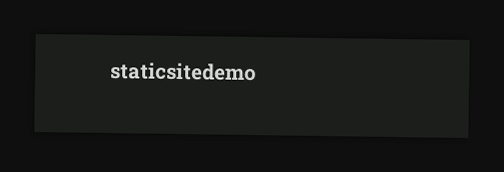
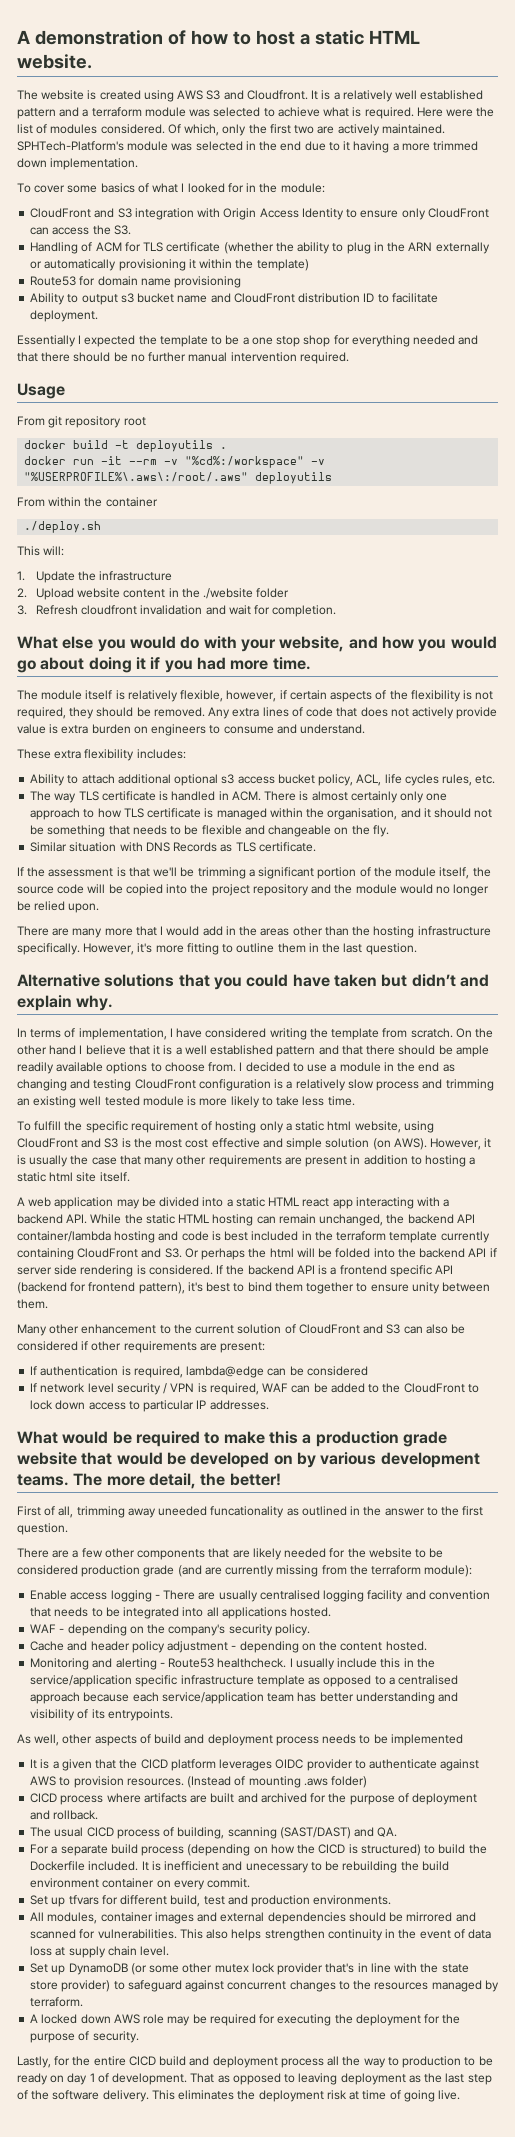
[110,62,256,82] staticsitedemo -> [17,30,420,45] [17,54,92,69] [17,90,484,102] [17,107,495,119] [17,124,445,136] [17,141,479,153] [17,158,139,170] [17,183,325,193] [30,208,489,220] [30,225,131,235] [30,242,490,254] [30,259,309,271] [30,276,242,288] [30,293,438,305] [30,310,99,322] [17,335,479,347] [17,352,349,364] [17,383,65,399] [17,416,146,428] [24,440,228,452] [24,456,326,468] [24,472,333,484] [17,497,158,507] [24,521,102,533] [17,546,65,556] [17,571,173,583] [17,588,290,600] [17,605,337,617] [17,636,497,652] [17,657,311,673] [17,690,494,702] [17,707,498,719] [17,724,366,736] [17,749,186,761] [30,774,496,786] [30,791,448,803] [30,808,493,820] [30,825,389,837] [30,842,316,852] [17,867,491,879] [17,884,490,896] [17,901,100,913] [17,926,491,938] [17,943,417,955] [17,974,489,990] [17,995,114,1011] [17,1028,494,1040] [17,1045,489,1057] [17,1062,455,1074] [17,1079,494,1091] [17,1096,355,1108] [17,1121,434,1133] [17,1138,492,1150] [17,1155,476,1167] [17,1172,130,1182] [17,1197,450,1209] [17,1214,475,1226] [17,1231,490,1243] [17,1248,497,1260] [17,1265,454,1277] [17,1282,491,1294] [17,1299,48,1309] [17,1324,466,1336] [17,1341,266,1353] [30,1366,368,1378] [30,1383,479,1395] [30,1400,269,1412] [17,1431,447,1447] [17,1452,480,1468] [17,1473,281,1489] [17,1506,484,1518] [17,1523,68,1535] [17,1548,444,1560] [17,1565,473,1577] [30,1590,490,1602] [30,1607,332,1619] [30,1624,310,1636] [30,1641,427,1653] [30,1658,435,1670] [30,1675,459,1687] [30,1692,459,1704] [30,1709,173,1721] [17,1734,463,1746] [30,1759,480,1771] [30,1776,368,1788] [30,1793,478,1805] [30,1810,99,1820] [30,1827,398,1839] [30,1844,487,1856] [30,1861,449,1873] [30,1878,251,1890] [30,1895,392,1907] [30,1912,476,1924] [30,1929,492,1941] [30,1946,170,1958] [30,1963,469,1975] [30,1980,499,1992] [30,1997,84,2007] [30,2014,461,2026] [30,2031,139,2043] [17,2056,493,2068] [17,2073,492,2085] [17,2090,461,2102] A demonstration of how to host a static HTML website. // The website is created using AWS S3 and Cloudfront. It is a relatively well established pattern and a terraform module was selected to achieve what is required. Here were the list of modules considered. Of which, only the first two are actively maintained. SPHTech-Platform's module was selected in the end due to it having a more trimmed down implementation. // To cover some basics of what I looked for in the module: // CloudFront and S3 integration with Origin Access Identity to ensure only CloudFront can access the S3. // Handling of ACM for TLS certificate (whether the ability to plug in the ARN externally or automatically provisioning it within the template) // Route53 for domain name provisioning // Ability to output s3 bucket name and CloudFront distribution ID to facilitate deployment. // Essentially I expected the template to be a one stop shop for everything needed and that there should be no further manual intervention required. // Usage // From git repository root // docker build -t deployutils . // docker run -it --rm -v "%cd%:/workspace" -v "%USERPROFILE%\.aws\:/root/.aws" deployutils // From within the container // ./deploy.sh // This will: // 1. Update the infrastructure // 2. Upload website content in the ./website folder // 3. Refresh cloudfront invalidation and wait for completion. // What else you would do with your website, and how you would go about doing it if you had more time. // The module itself is relatively flexible, however, if certain aspects of the flexibility is not required, they should be removed. Any extra lines of code that does not actively provide value is extra burden on engineers to consume and understand. // These extra flexibility includes: // Ability to attach additional optional s3 access bucket policy, ACL, life cycles rules, etc. // The way TLS certificate is handled in ACM. There is almost certainly only one approach to how TLS certificate is managed within the organisation, and it should not be something that needs to be flexible and changeable on the fly. // Similar situation with DNS Records as TLS certificate. // If the assessment is that we'll be trimming a significant portion of the module itself, the source code will be copied into the project repository and the module would no longer be relied upon. // There are many more that I would add in the areas other than the hosting infrastructure specifically. However, it's more fitting to outline them in the last question. // Alternative solutions that you could have taken but didn’t and explain why. // In terms of implementation, I have considered writing the template from scratch. On the other hand I believe that it is a well established pattern and that there should be ample readily available options to choose from. I decided to use a module in the end as changing and testing CloudFront configuration is a relatively slow process and trimming an existing well tested module is more likely to take less time. // To fulfill the specific requirement of hosting only a static html website, using CloudFront and S3 is the most cost effective and simple solution (on AWS). However, it is usually the case that many other requirements are present in addition to hosting a static html site itself. // A web application may be divided into a static HTML react app interacting with a backend API. While the static HTML hosting can remain unchanged, the backend API container/lambda hosting and code is best included in the terraform template currently containing CloudFront and S3. Or perhaps the html will be folded into the backend API if server side rendering is considered. If the backend API is a frontend specific API (backend for frontend pattern), it's best to bind them together to ensure unity between them. // Many other enhancement to the current solution of CloudFront and S3 can also be considered if other requirements are present: // If authentication is required, lambda@edge can be considered // If network level security / VPN is required, WAF can be added to the CloudFront to lock down access to particular IP addresses. // What would be required to make this a production grade website that would be developed on by various development teams. The more detail, the better! // First of all, trimming away uneeded funcationality as outlined in the answer to the first question. // There are a few other components that are likely needed for the website to be considered production grade (and are currently missing from the terraform module): // Enable access logging - There are usually centralised logging facility and convention that needs to be integrated into all applications hosted. // WAF - depending on the company's security policy. // Cache and header policy adjustment - depending on the content hosted. // Monitoring and alerting - Route53 healthcheck. I usually include this in the service/application specific infrastructure template as opposed to a centralised approach because each service/application team has better understanding and visibility of its entrypoints. // As well, other aspects of build and deployment process needs to be implemented // It is a given that the CICD platform leverages OIDC provider to authenticate against AWS to provision resources. (Instead of mounting .aws folder) // CICD process where artifacts are built and archived for the purpose of deployment and rollback. // The usual CICD process of building, scanning (SAST/DAST) and QA. // For a separate build process (depending on how the CICD is structured) to build the Dockerfile included. It is inefficient and unecessary to be rebuilding the build environment container on every commit. // Set up tfvars for different build, test and production environments. // All modules, container images and external dependencies should be mirrored and scanned for vulnerabilities. This also helps strengthen continuity in the event of data loss at supply chain level. // Set up DynamoDB (or some other mutex lock provider that's in line with the state store provider) to safeguard against concurrent changes to the resources managed by terraform. // A locked down AWS role may be required for executing the deployment for the purpose of security. // Lastly, for the entire CICD build and deployment process all the way to production to be ready on day 1 of development. That as opposed to leaving deployment as the last step of the software delivery. This eliminates the deployment risk at time of going live.

